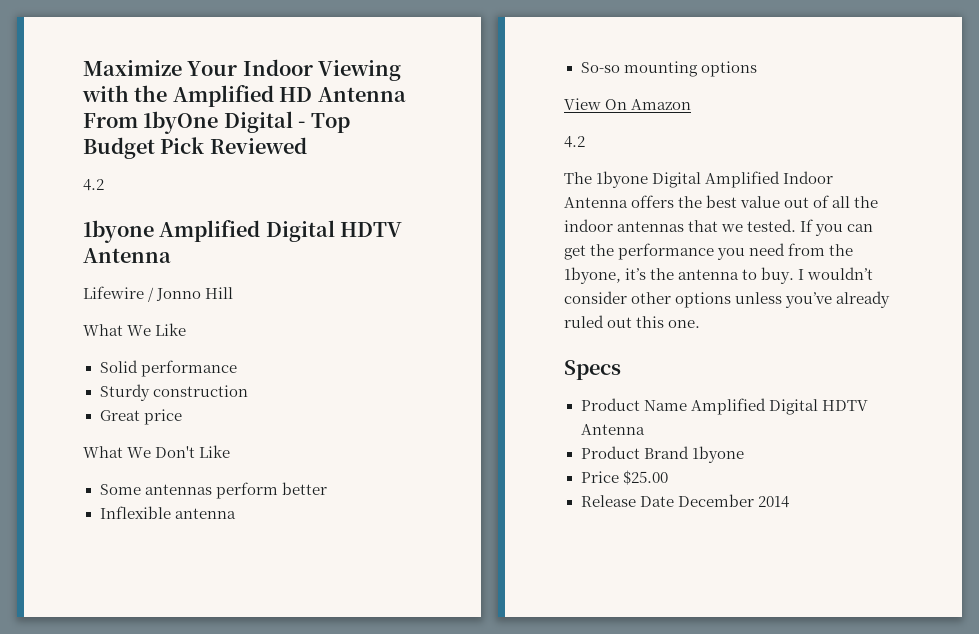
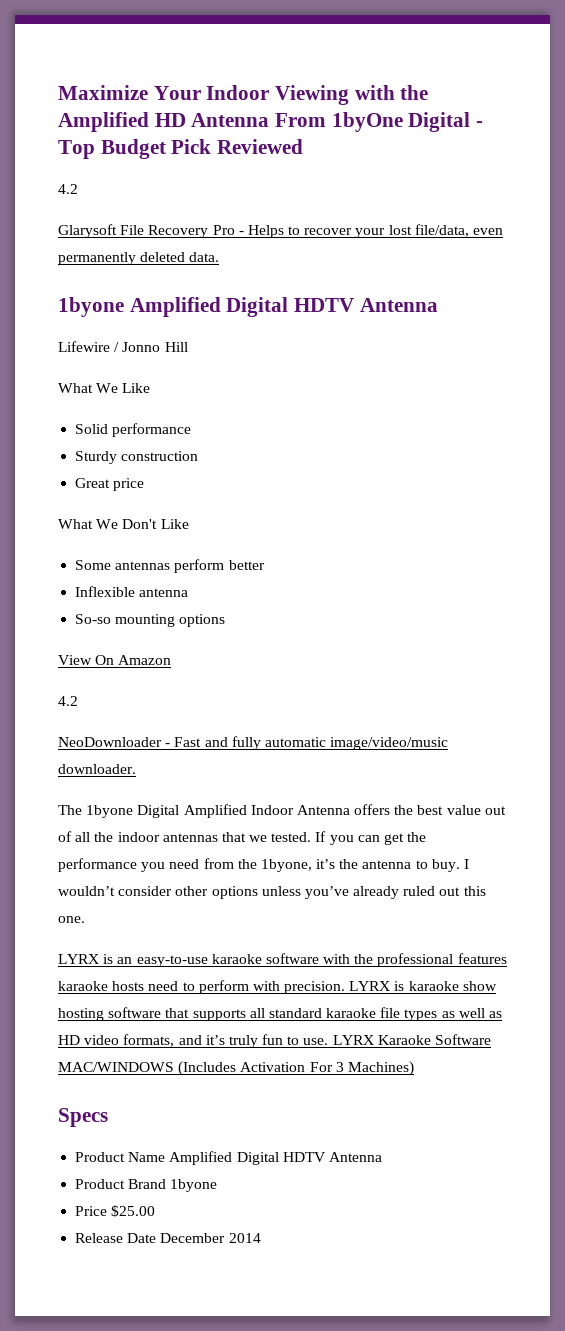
(104, 185) none -> [58,224,504,238] [58,252,220,265] // Glarysoft File Recovery Pro - Helps to recover your lost file/data, even permanently deleted data.
(585, 142) none -> [58,736,449,750] [58,764,136,774] // NeoDownloader - Fast and fully automatic image/video/music downloader.
(701, 324) none -> [58,953,507,967] [58,980,497,994] [58,1007,503,1021] [58,1034,492,1048] [58,1061,414,1076] // LYRX is an easy-to-use karaoke software with the professional features karaoke hosts need to perform with precision. LYRX is karaoke show hosting software that supports all standard karaoke file types as well as HD video formats, and it’s truly fun to use. LYRX Karaoke Software MAC/WINDOWS (Includes Activation For 3 Machines)

